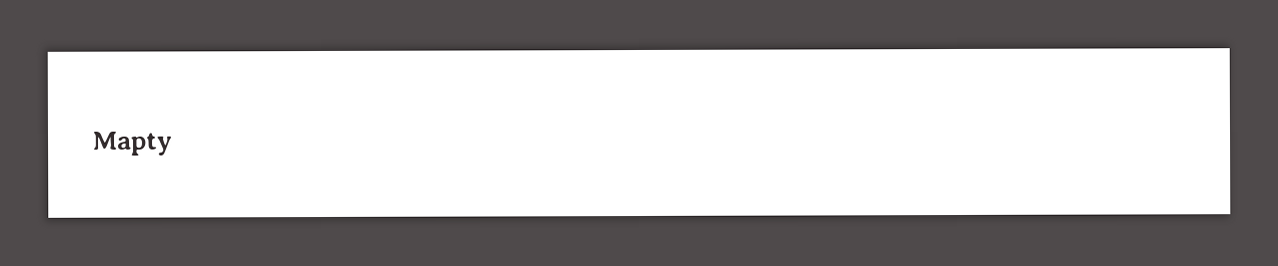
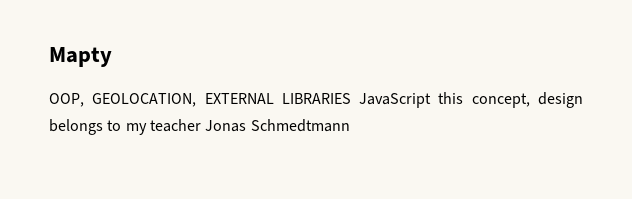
(173, 143) none -> [49,92,583,108] [49,119,350,135] // OOP, GEOLOCATION, EXTERNAL LIBRARIES JavaScript this concept, design belongs to my teacher Jonas Schmedtmann

